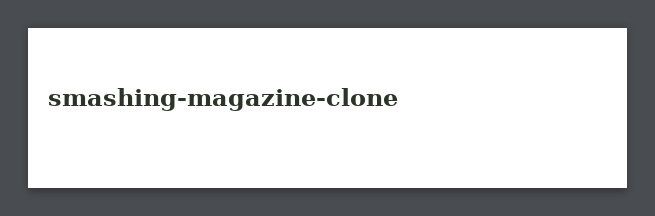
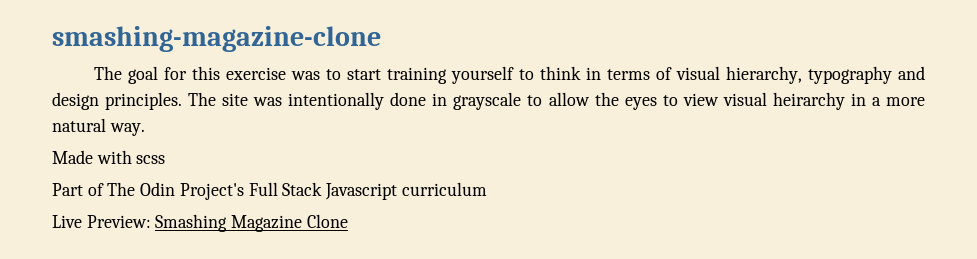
(398, 99) none -> [94,66,925,84] [52,92,926,110] [52,118,145,136] [52,150,166,164] [52,182,487,200] [52,214,348,232] // The goal for this exercise was to start training yourself to think in terms of visual hierarchy, typography and design principles. The site was intentionally done in grayscale to allow the eyes to view visual heirarchy in a more natural way. // Made with scss // Part of The Odin Project's Full Stack Javascript curriculum // Live Preview: Smashing Magazine Clone

